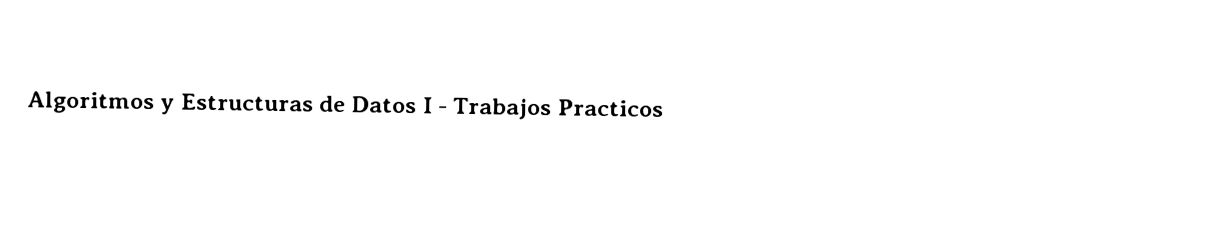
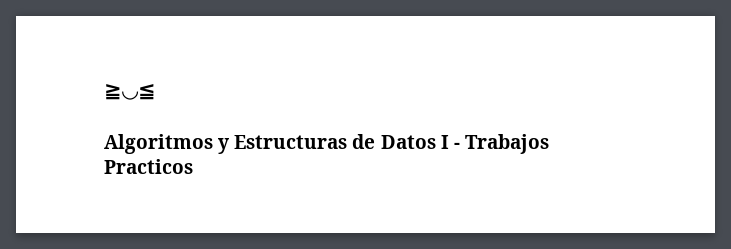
(27, 103) none -> [104,84,156,100] ≧◡≦ //

